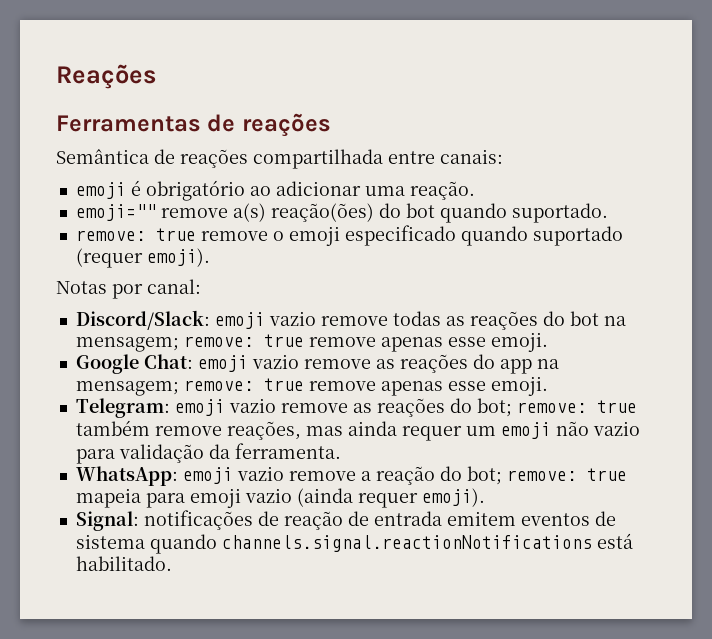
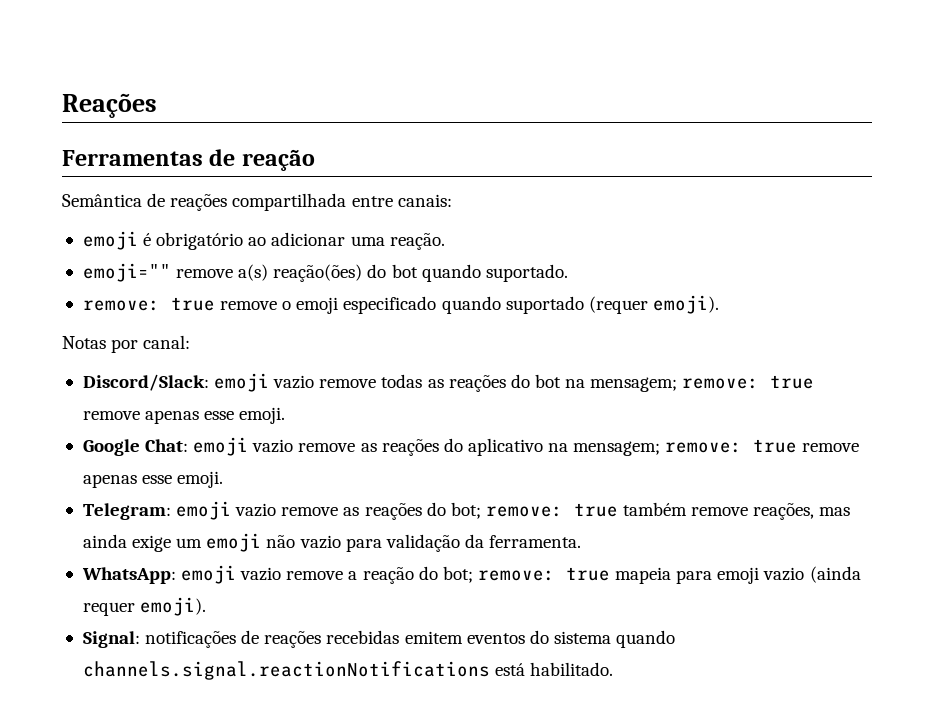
[241,113,331,137] reações -> [241,149,315,171] reação
[499,359,532,374] app -> [467,438,543,456] aplicativo
[401,426,462,441] requer -> [132,535,172,552] exige
[283,511,442,530] reação de entrada -> [264,630,400,648] reações recebidas
[594,511,616,526] de -> [529,630,549,644] do

